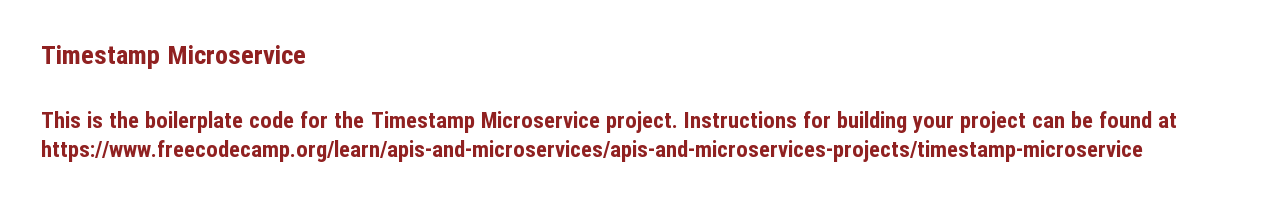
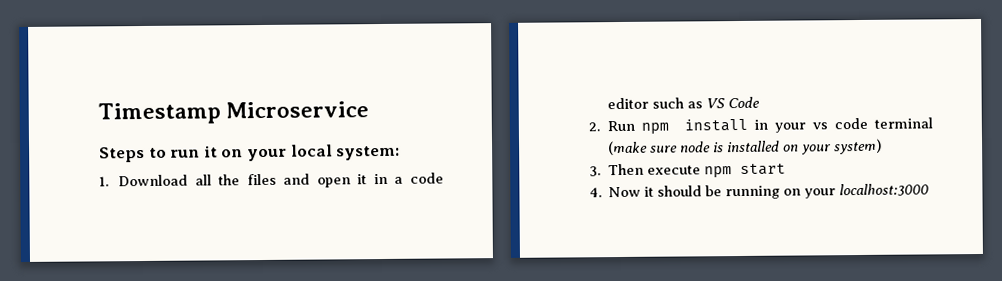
[41,111,1178,133] [41,140,1143,162] This is the boilerplate code for the Timestamp Microservice project. Instructions for building your project can be found at https://www.freecodecamp.org/learn/apis-and-microservices/apis-and-microservices-projects/timestamp-microservice -> [99,144,401,163] [99,172,444,188] [607,96,761,110] [588,117,933,134] [608,138,883,156] [589,163,787,178] [589,183,930,200] Steps to run it on your local system: // 1. Download all the files and open it in a code editor such as VS Code // 2. Run npm install in your vs code terminal (make sure node is installed on your system) // 3. Then execute npm start // 4. Now it should be running on your localhost:3000

